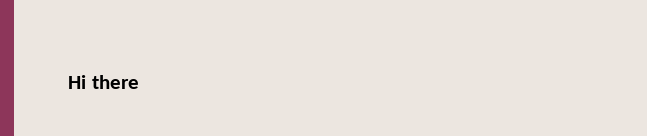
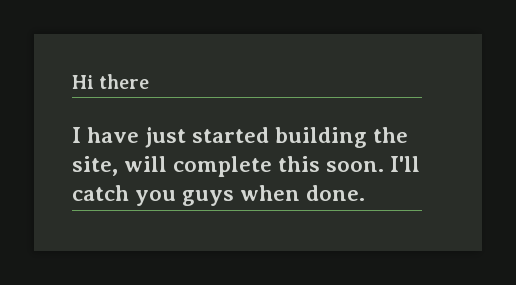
(139, 82) none -> [72,127,409,148] [72,156,421,177] [72,185,366,206] // I have just started building the site, will complete this soon. I'll catch you guys when done.

